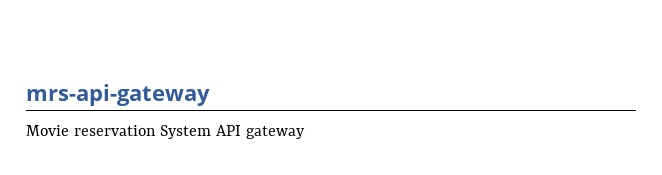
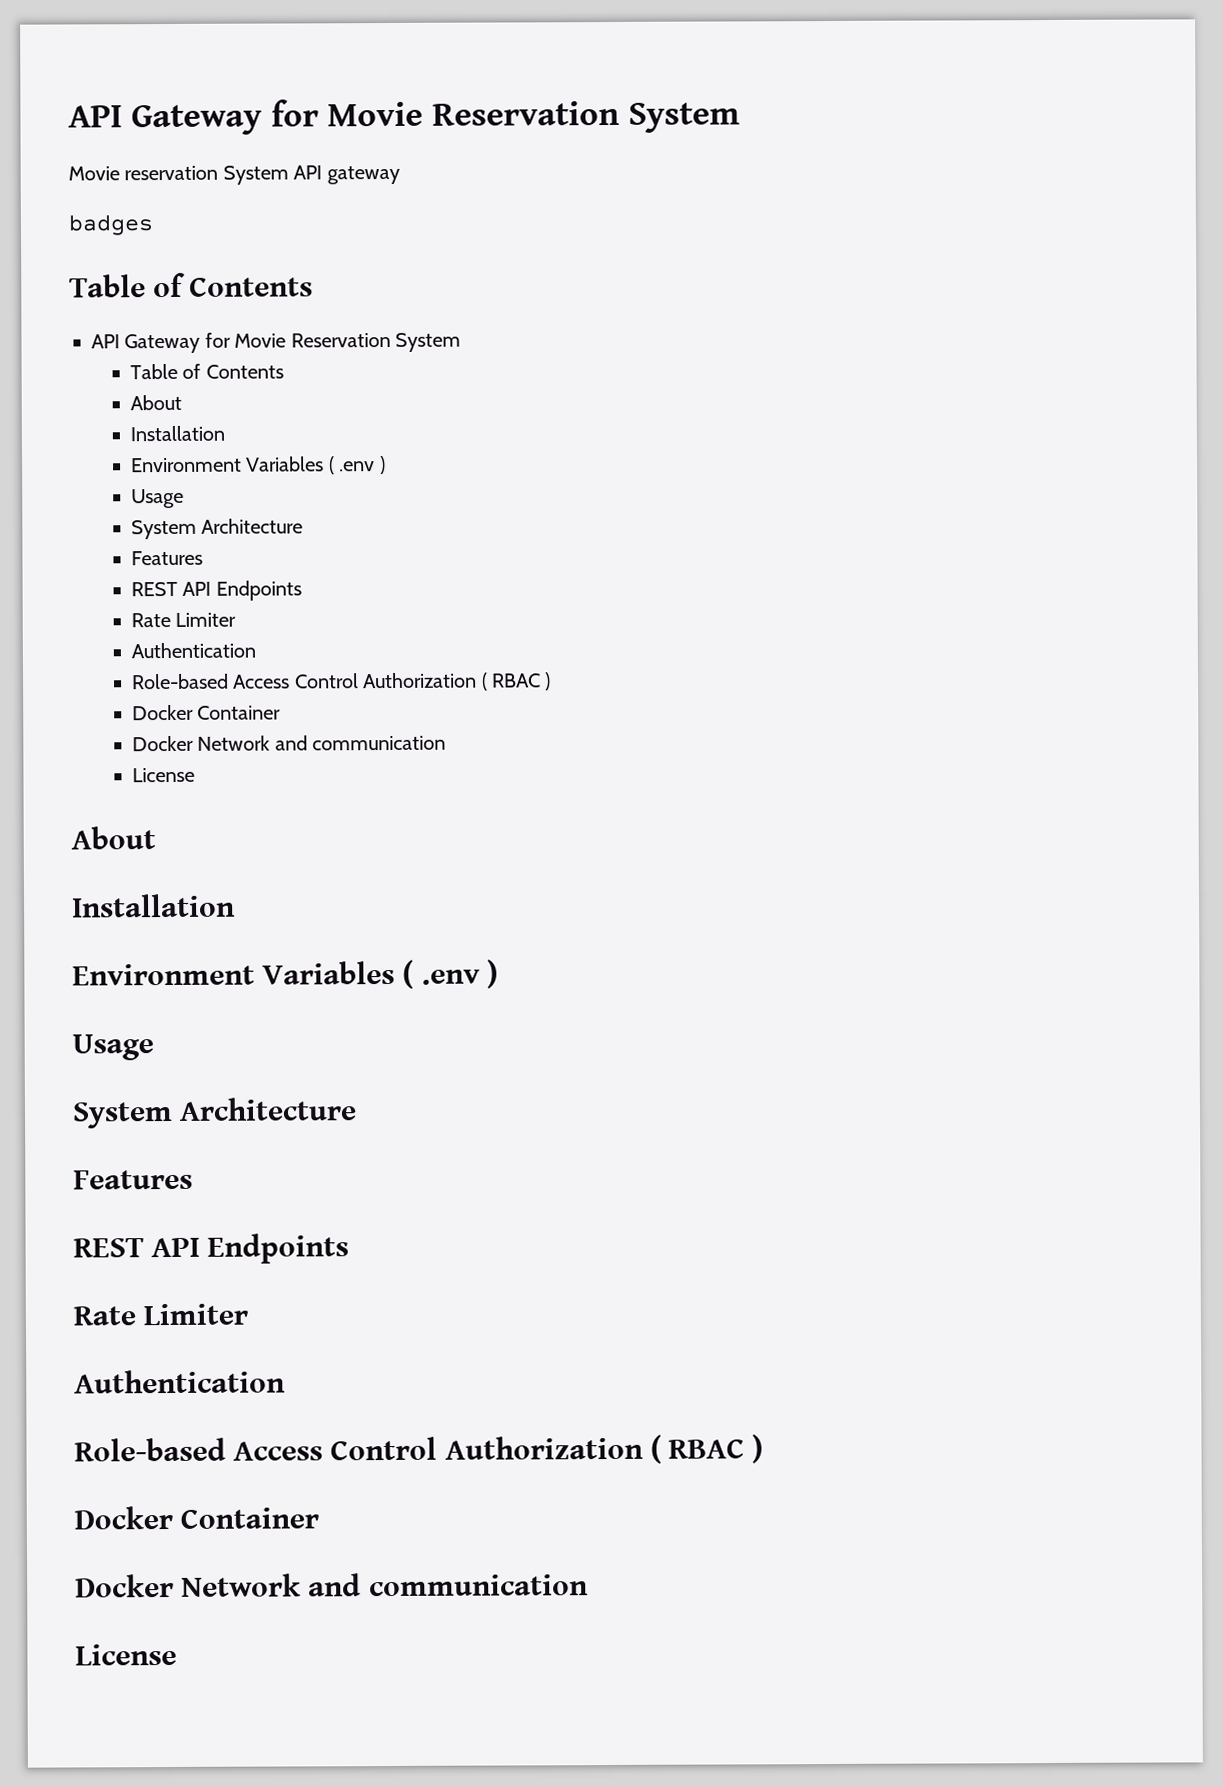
[26,84,210,106] mrs-api-gateway -> [68,99,741,136] API Gateway for Movie Reservation System
(305, 132) none -> [68,214,154,236] [69,272,314,298] [91,332,461,354] [129,363,284,380] [129,394,182,411] [129,425,225,442] [130,456,386,475] [130,488,184,509] [130,518,304,540] [130,550,203,566] [130,580,302,601] [130,612,237,628] [130,642,256,659] [130,672,552,691] [131,704,282,721] [131,735,447,752] [131,767,195,783] [71,826,156,850] [71,893,236,918] [72,959,498,989] [72,1034,154,1061] [72,1097,358,1129] [73,1169,193,1190] [73,1233,350,1264] [73,1303,249,1326] [74,1369,286,1394] [74,1434,764,1464] [74,1505,320,1530] [75,1573,589,1598] [75,1643,177,1666] // badges // Table of Contents // API Gateway for Movie Reservation System // Table of Contents // About // Installation // Environment Variables ( .env ) // Usage // System Architecture // Features // REST API Endpoints // Rate Limiter // Authentication // Role-based Access Control Authorization ( RBAC ) // Docker Container // Docker Network and communication // License // About // Installation // Environment Variables ( .env ) // Usage // System Architecture // Features // REST API Endpoints // Rate Limiter // Authentication // Role-based Access Control Authorization ( RBAC ) // Docker Container // Docker Network and communication // License

